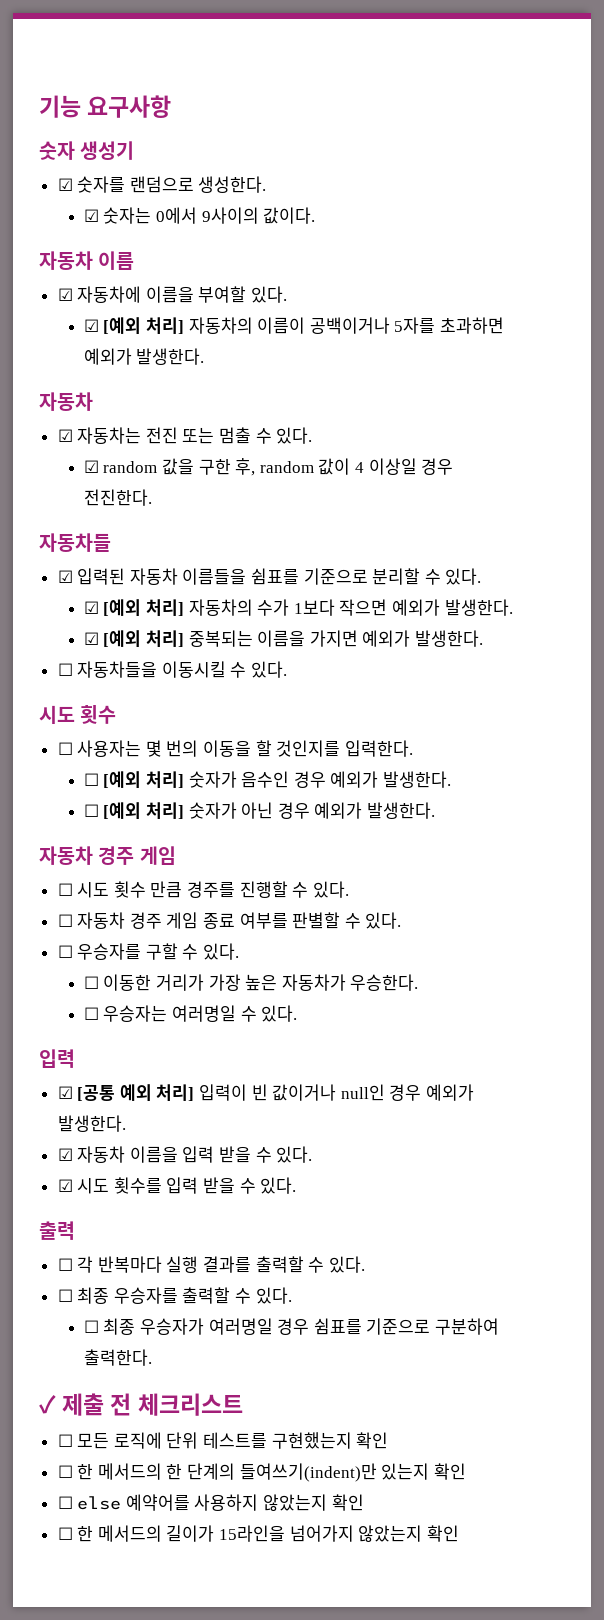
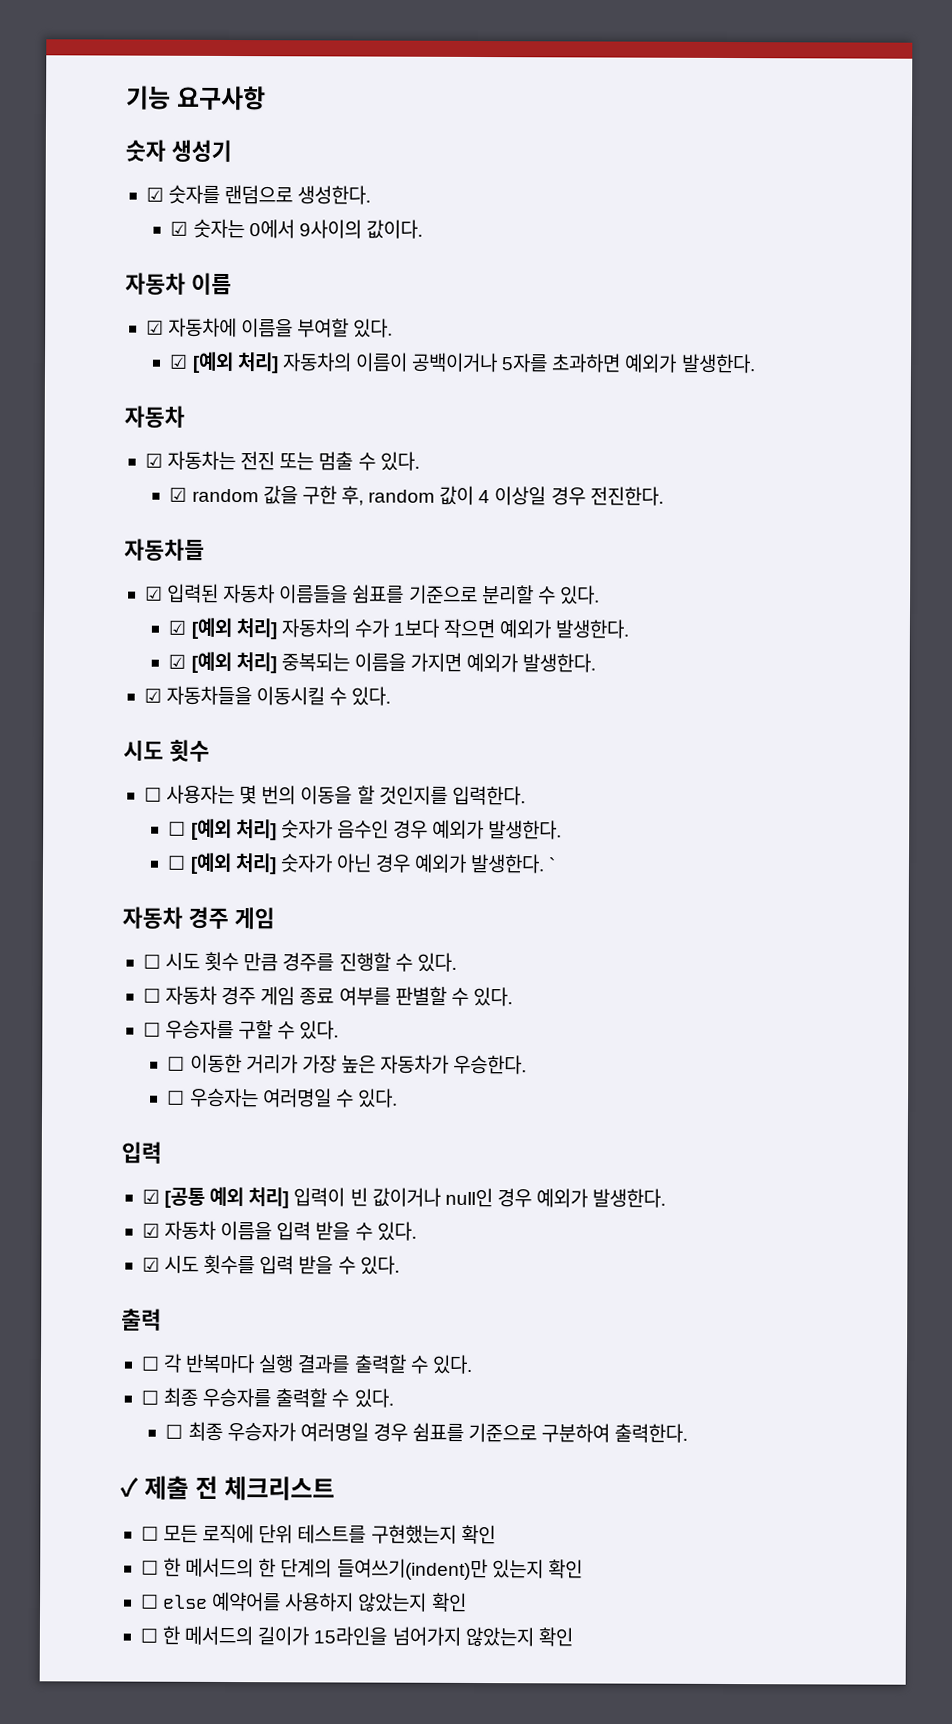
[57,663,73,676] ☐ -> [143,688,162,703] ☑
(435, 810) none -> [548,857,557,872] `

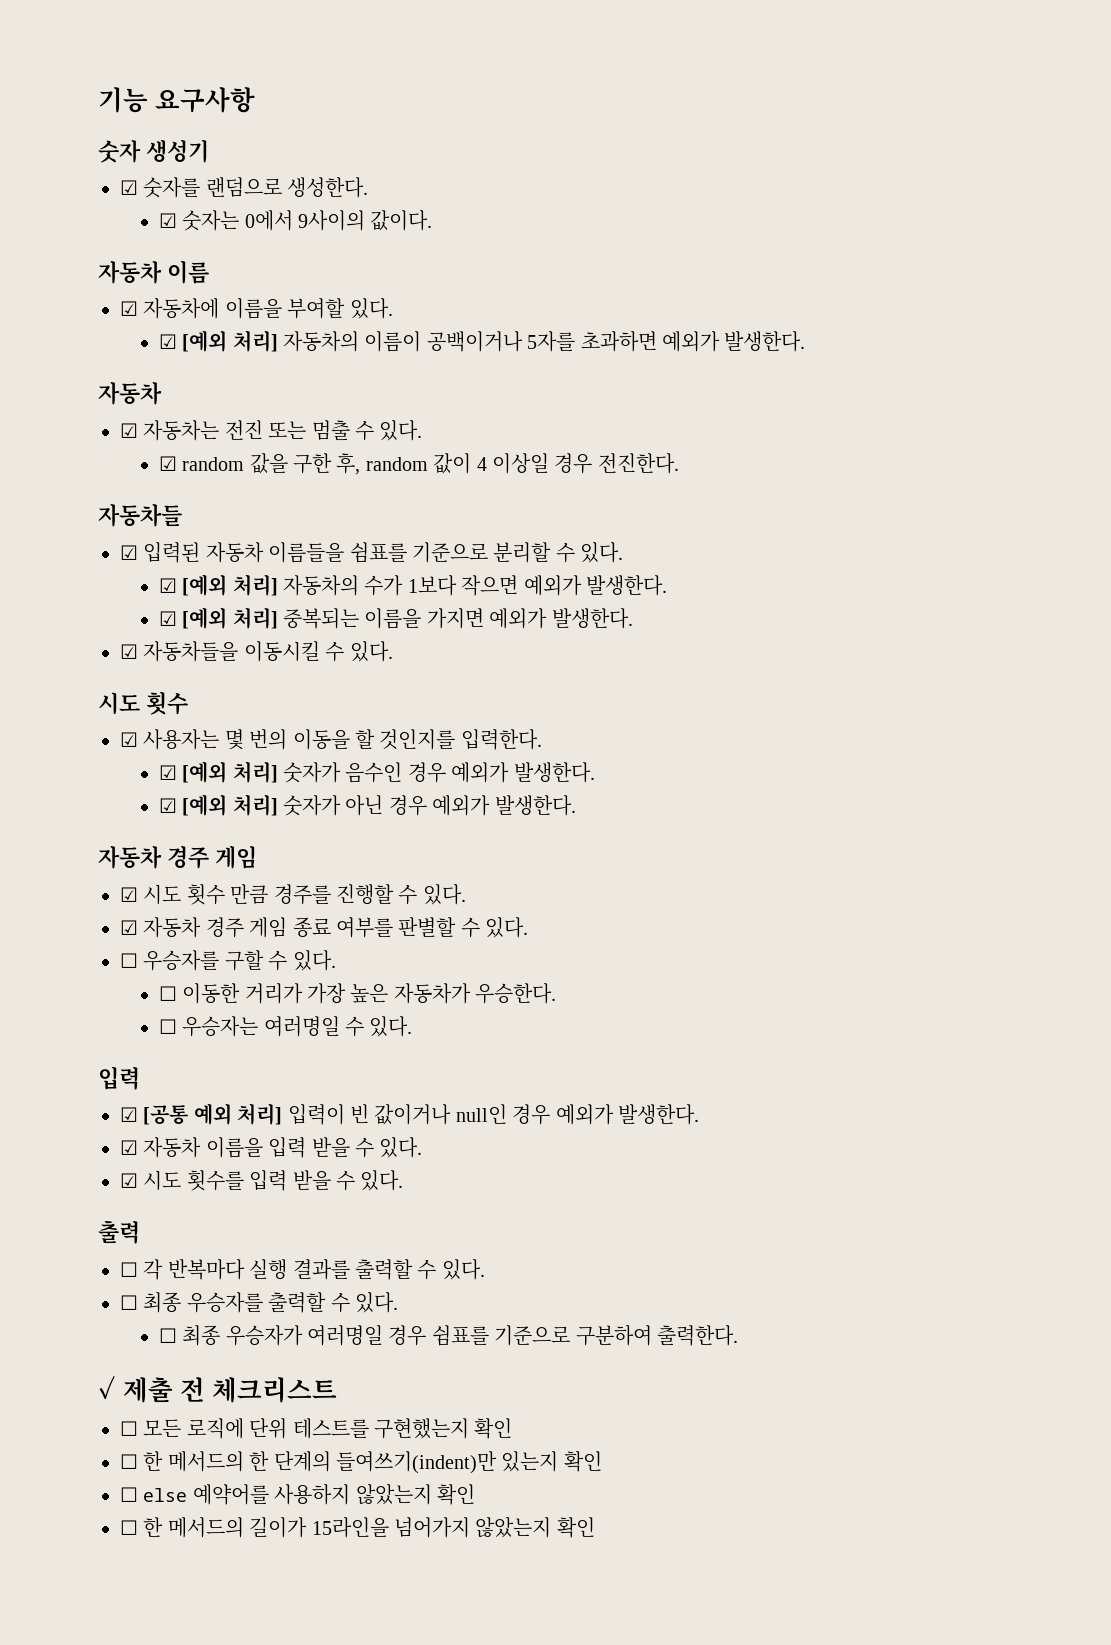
[143,787,162,802] ☐ -> [120,732,138,747] ☑
[168,821,187,836] ☐ -> [158,765,177,780] ☑
[167,855,187,870] ☐ -> [158,798,177,813] ☑
[548,857,557,872] ` -> (576, 805) none
[142,954,161,969] ☐ -> [120,887,138,902] ☑
[142,988,161,1003] ☐ -> [120,920,138,935] ☑

